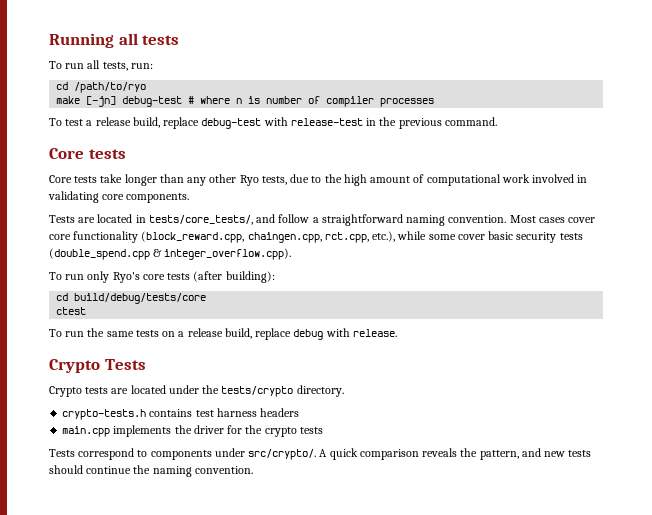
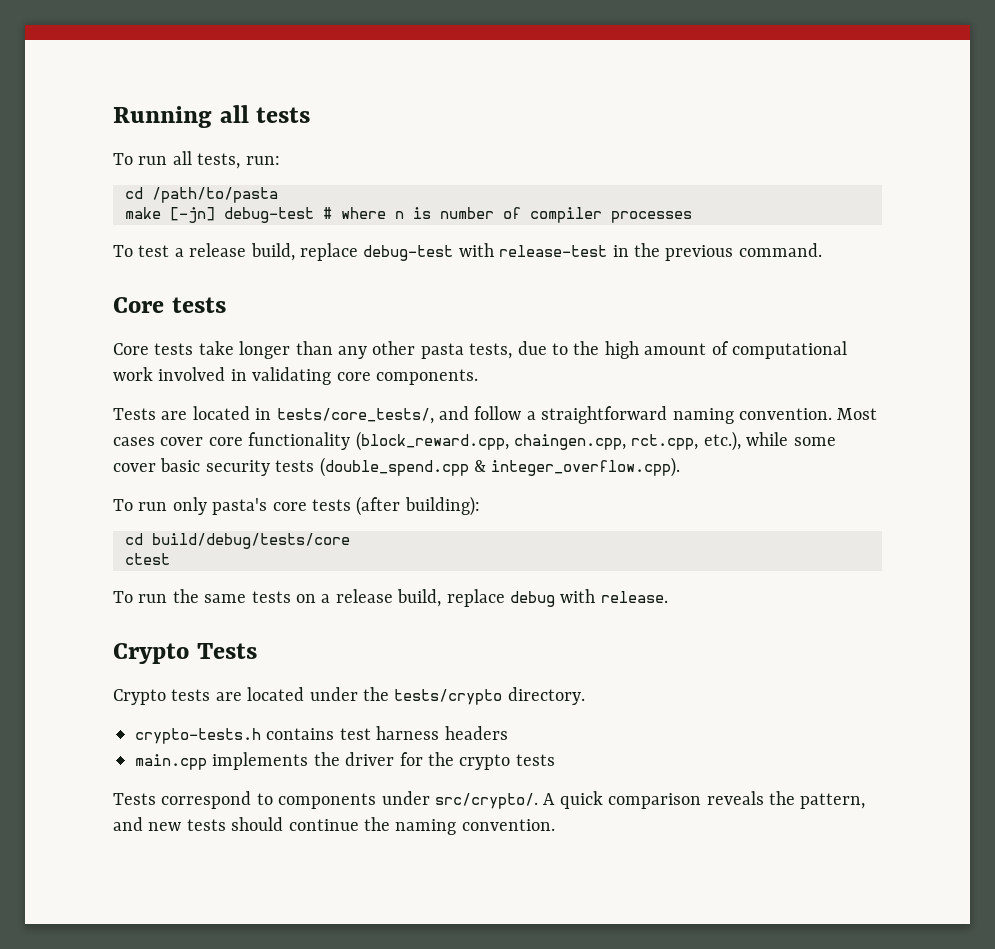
[74,82,147,93] /path/to/ryo -> [152,187,278,203] /path/to/pasta
[239,175,259,186] Ryo -> [420,343,464,359] pasta
[112,272,140,283] Ryo's -> [212,498,268,515] pasta's

